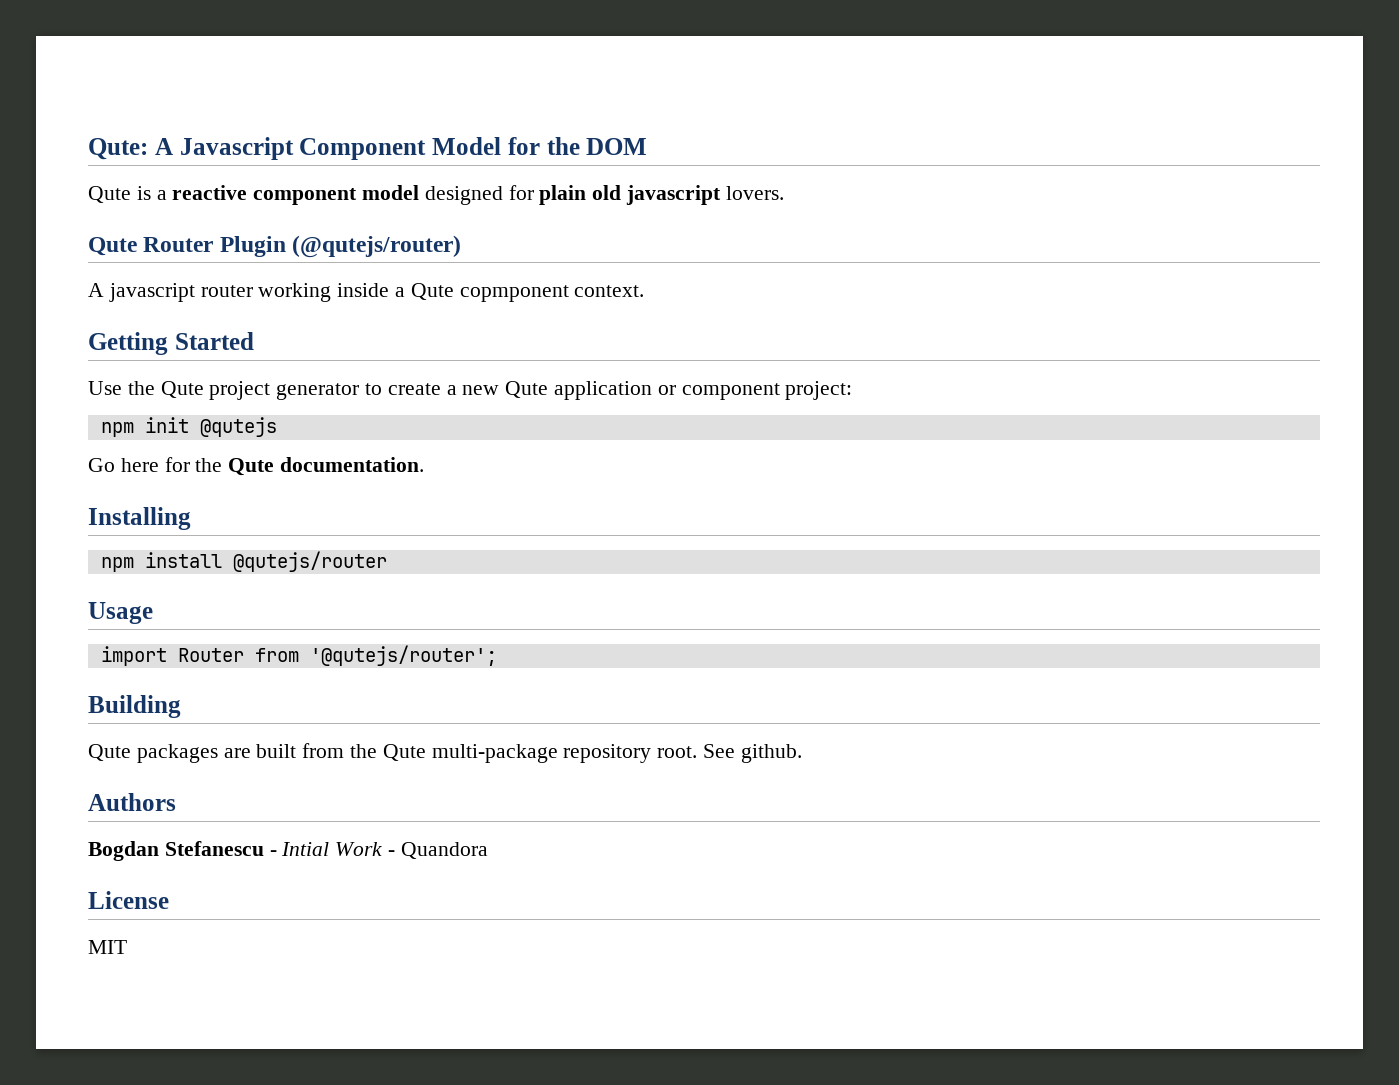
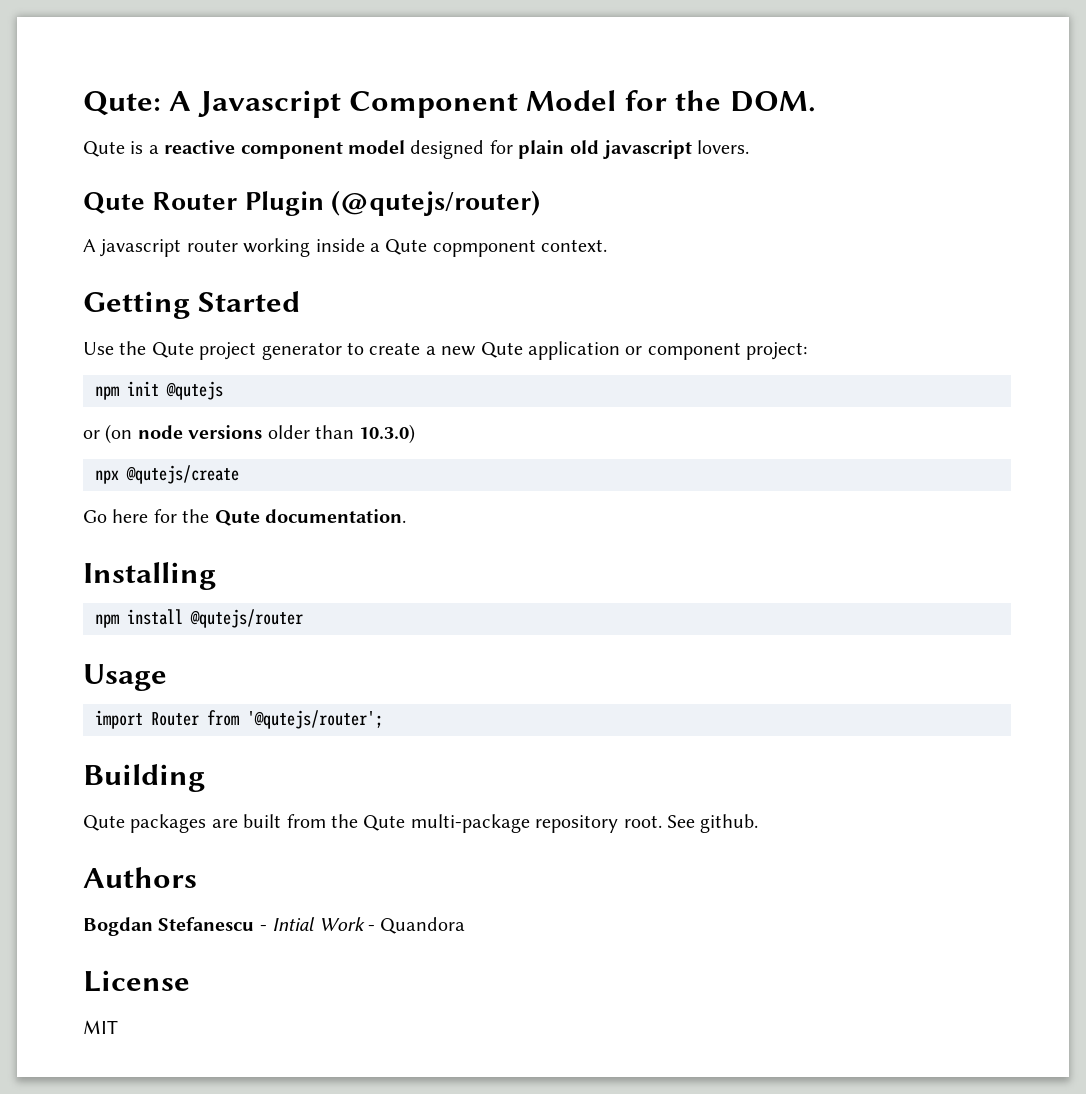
[586,138,648,155] DOM -> [729,91,816,112] DOM.
(277, 427) none -> [83,424,416,444] [95,465,239,484] // or (on node versions older than 10.3.0) // npx @qutejs/create

